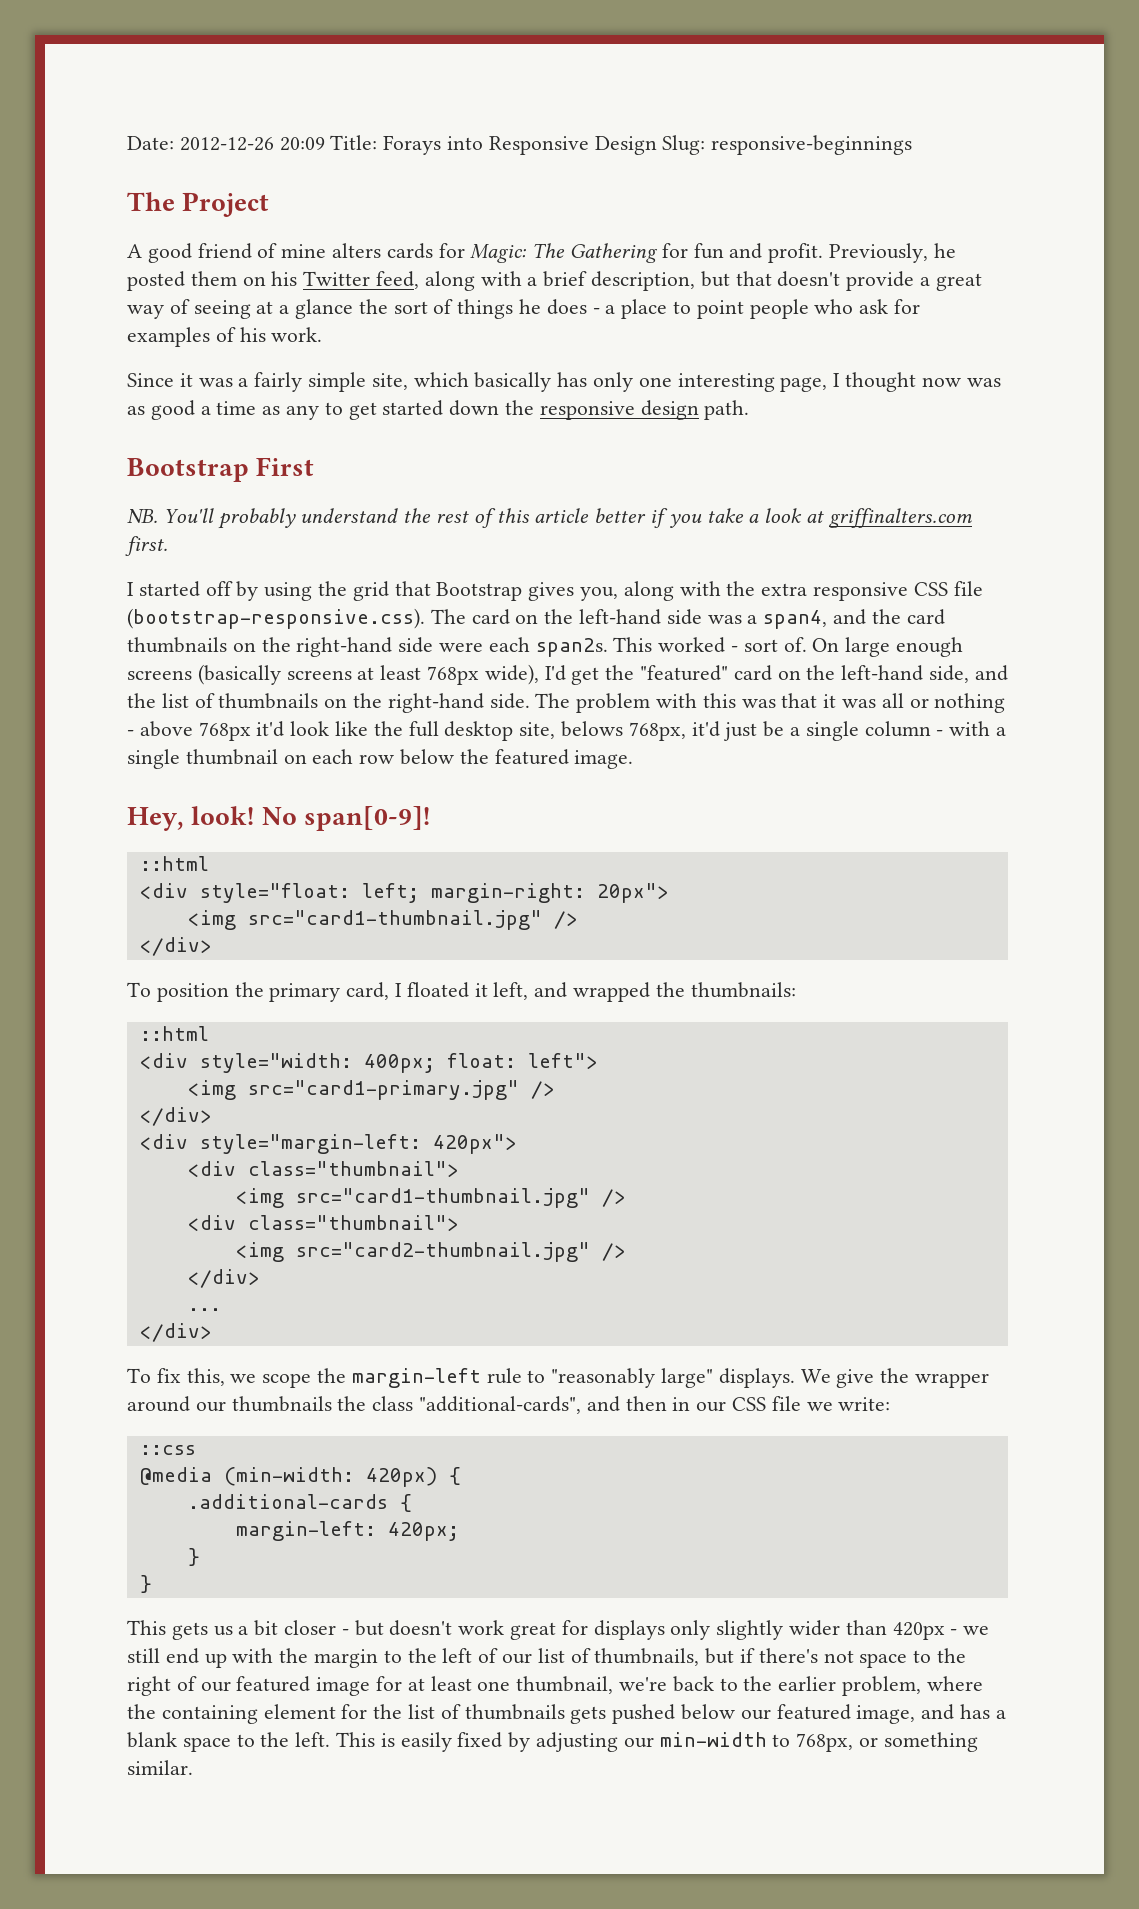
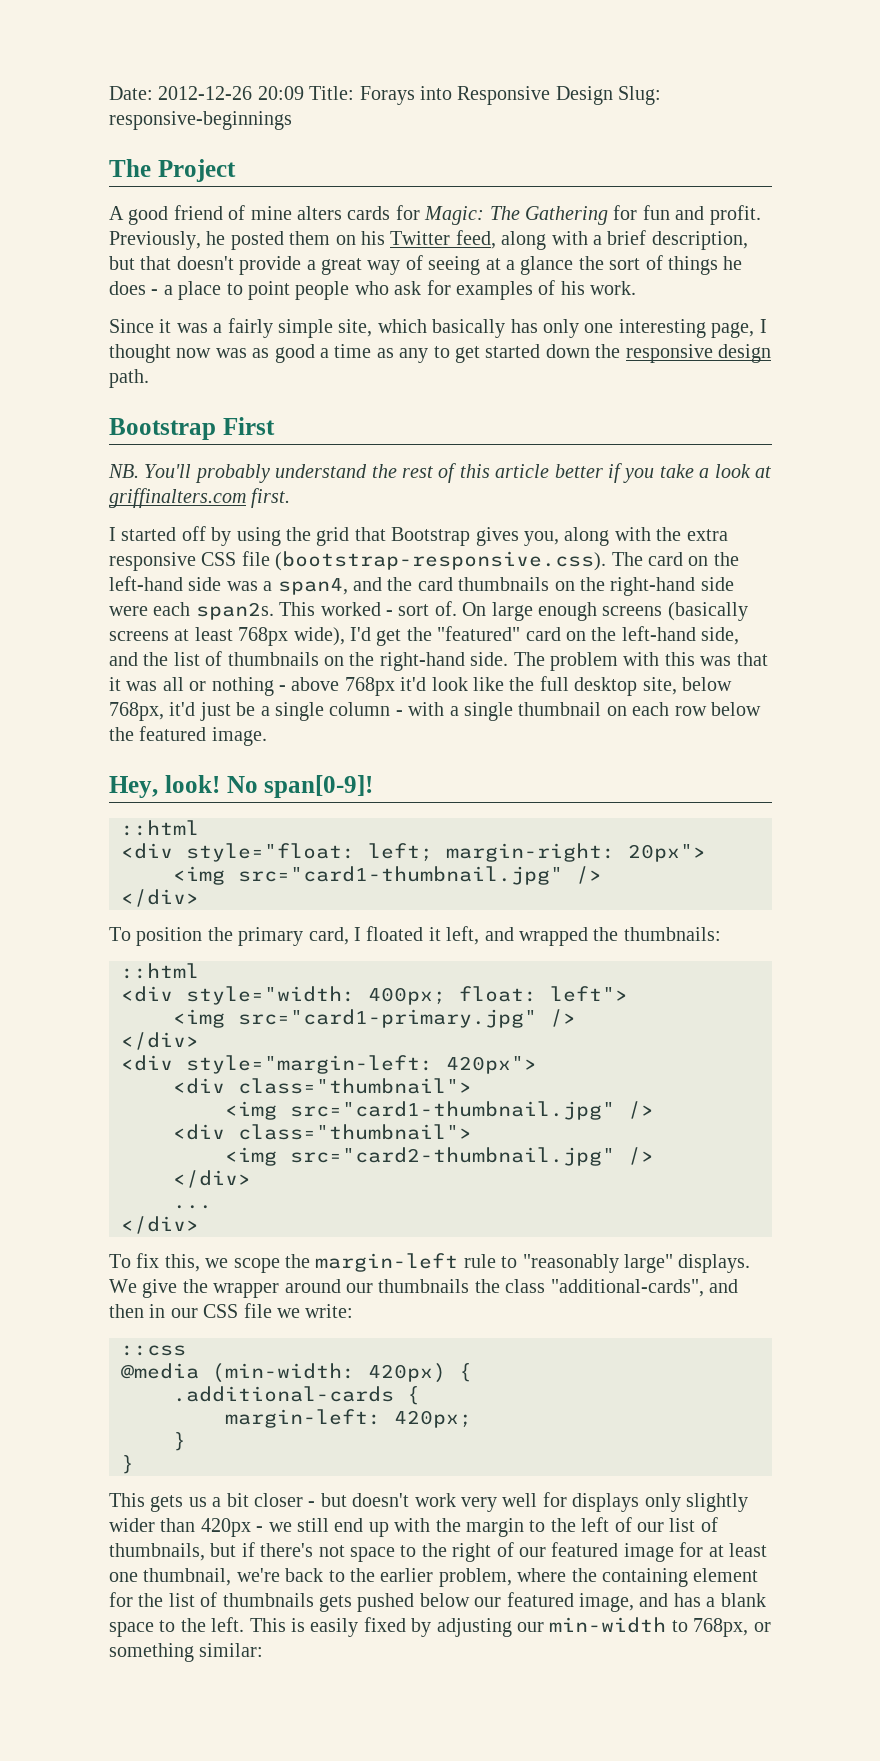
[561,721,624,737] belows -> [681,677,732,691] below
[510,1622,557,1640] great -> [461,1493,538,1512] very well
[127,1760,193,1775] similar. -> [199,1643,264,1657] similar:

